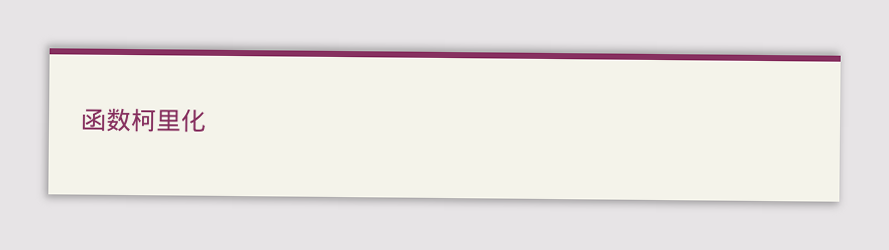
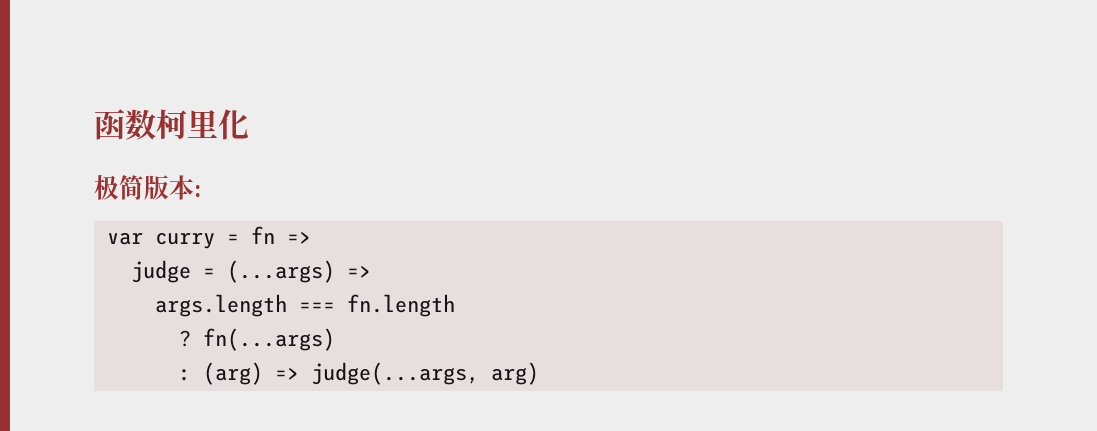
(207, 120) none -> [94,175,201,200] [107,226,312,249] [131,260,372,283] [155,294,456,317] [179,328,336,351] [179,362,540,385] // 极简版本: // var curry = fn => // judge = (...args) => // args.length === fn.length // ? fn(...args) // : (arg) => judge(...args, arg)

